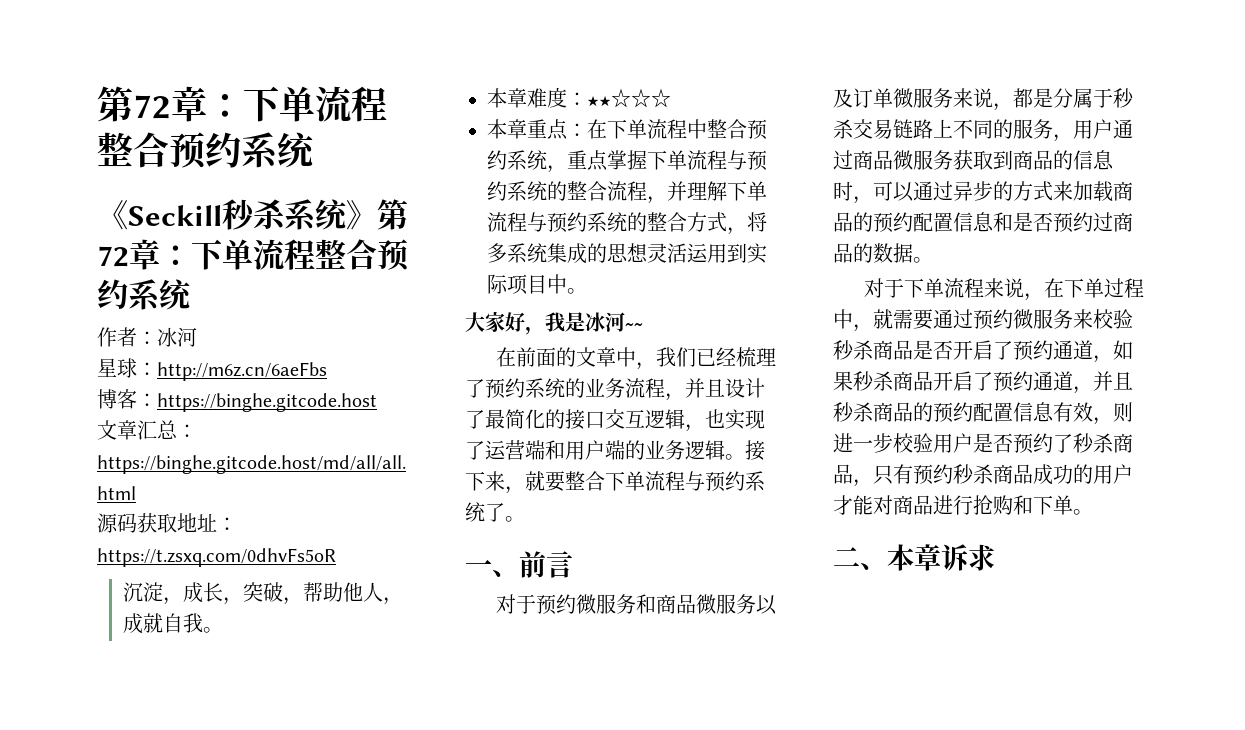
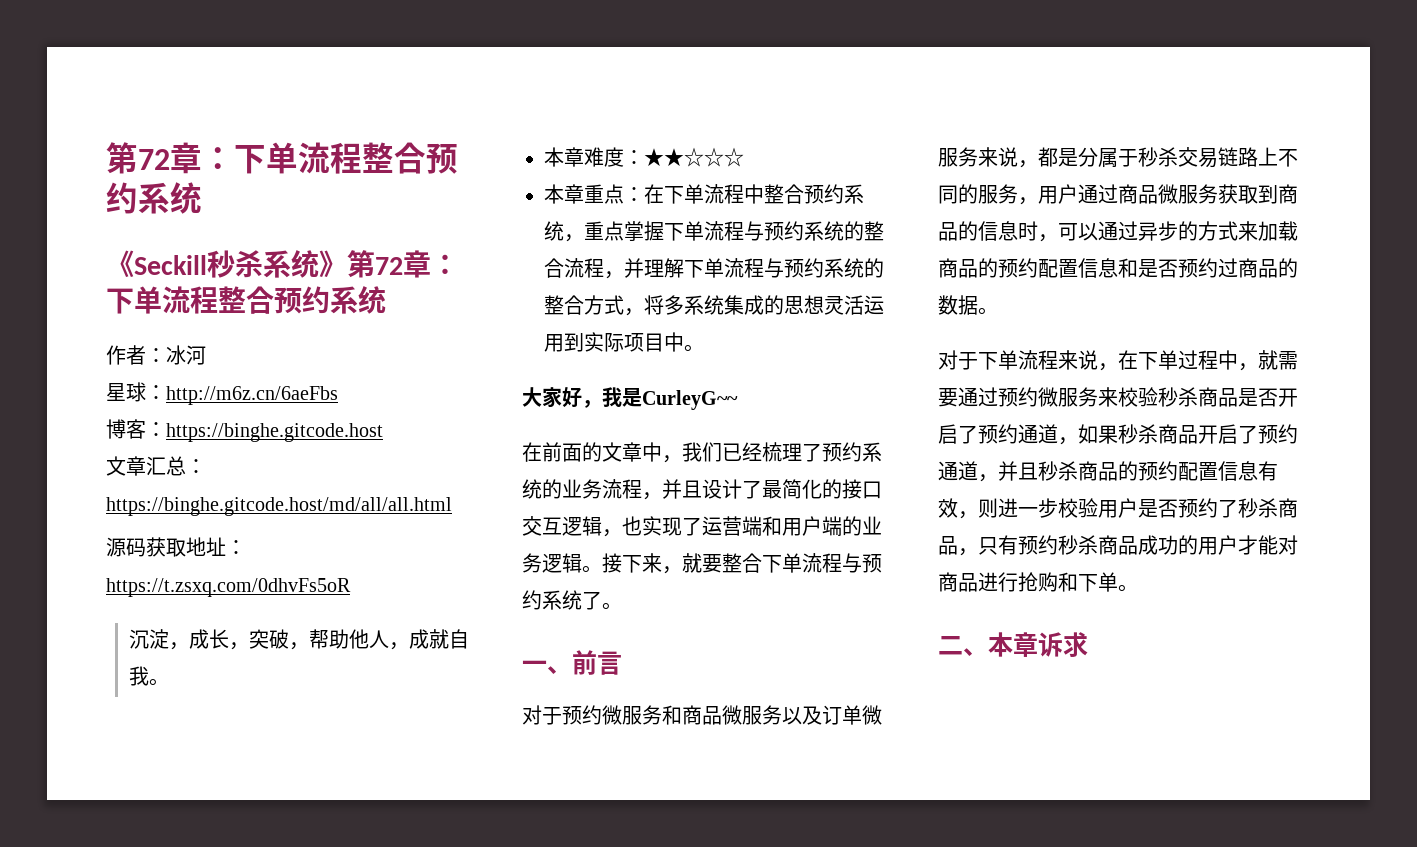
[585,312,643,332] 冰河~~ -> [642,390,738,410] CurleyG~~

